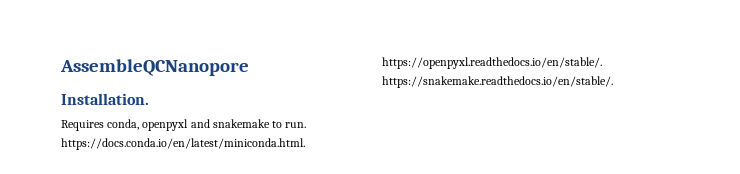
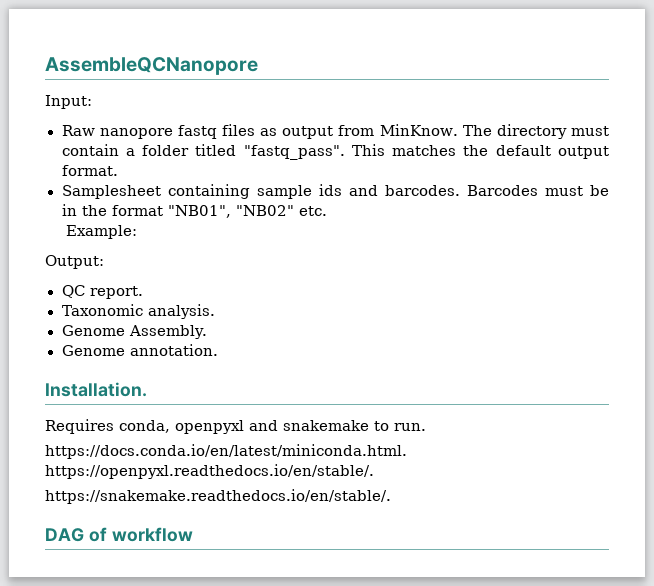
(249, 67) none -> [45,95,92,109] [61,124,609,139] [61,144,609,160] [61,165,118,176] [61,184,609,199] [61,204,327,218] [66,225,138,239] [45,255,104,269] [61,285,143,299] [61,304,216,319] [61,325,208,339] [61,344,218,356] // Input: // Raw nanopore fastq files as output from MinKnow. The directory must contain a folder titled "fastq_pass". This matches the default output format. // Samplesheet containing sample ids and barcodes. Barcodes must be in the format "NB01", "NB02" etc. // Example: // Output: // QC report. // Taxonomic analysis. // Genome Assembly. // Genome annotation.
(613, 82) none -> [45,527,193,542] // DAG of workflow

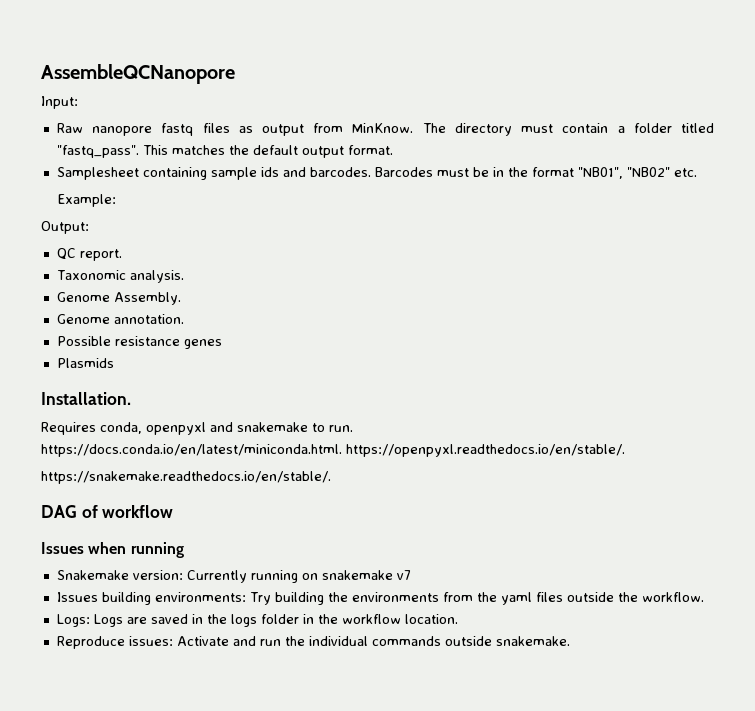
(218, 350) none -> [56,336,222,349] [56,358,114,368] // Possible resistance genes // Plasmids
(193, 534) none -> [41,542,184,558] [56,570,411,583] [56,592,704,605] [56,614,458,627] [56,636,570,649] // Issues when running // Snakemake version: Currently running on snakemake v7 // Issues building environments: Try building the environments from the yaml files outside the workflow. // Logs: Logs are saved in the logs folder in the workflow location. // Reproduce issues: Activate and run the individual commands outside snakemake.

